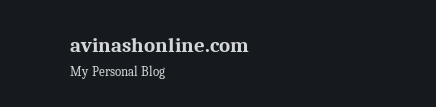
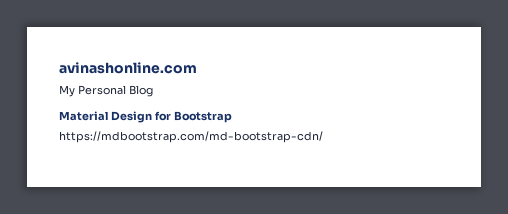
(166, 72) none -> [59,111,232,123] [59,131,323,143] // Material Design for Bootstrap // https://mdbootstrap.com/md-bootstrap-cdn/

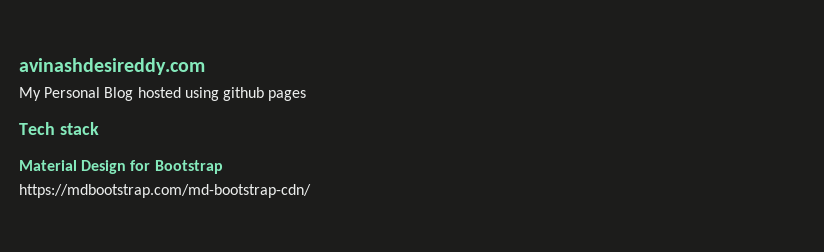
[59,62,197,74] avinashonline.com -> [19,58,205,75] avinashdesireddy.com
(153, 91) none -> [137,87,307,101] [19,122,99,135] hosted using github pages // Tech stack

